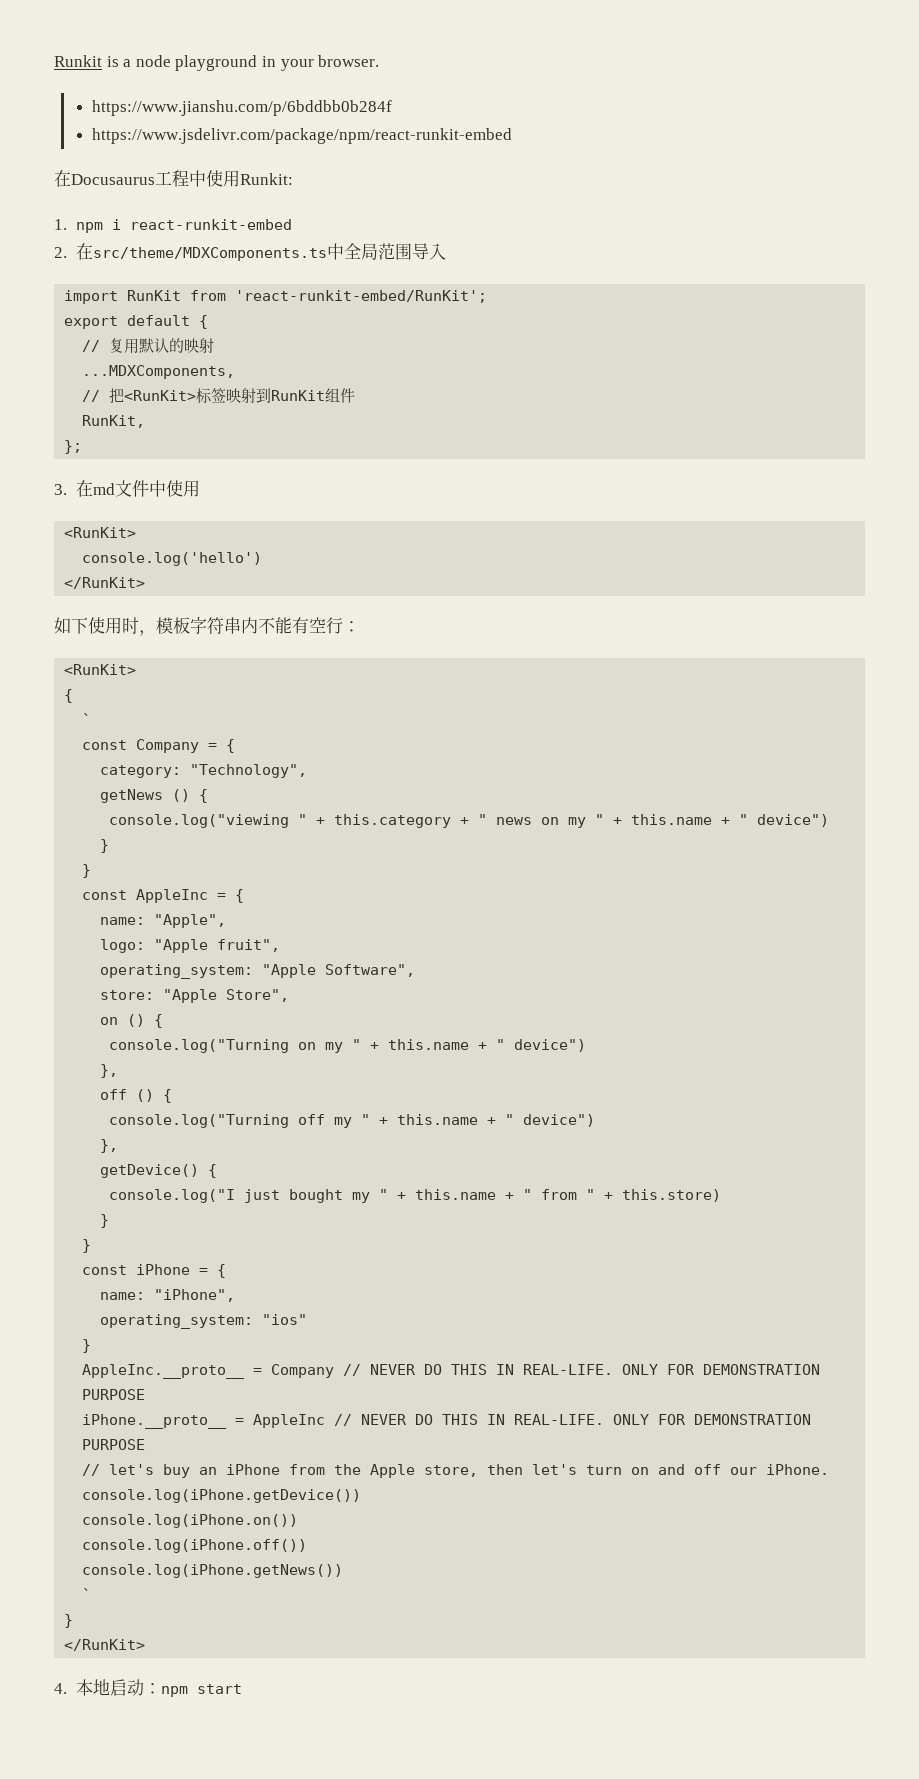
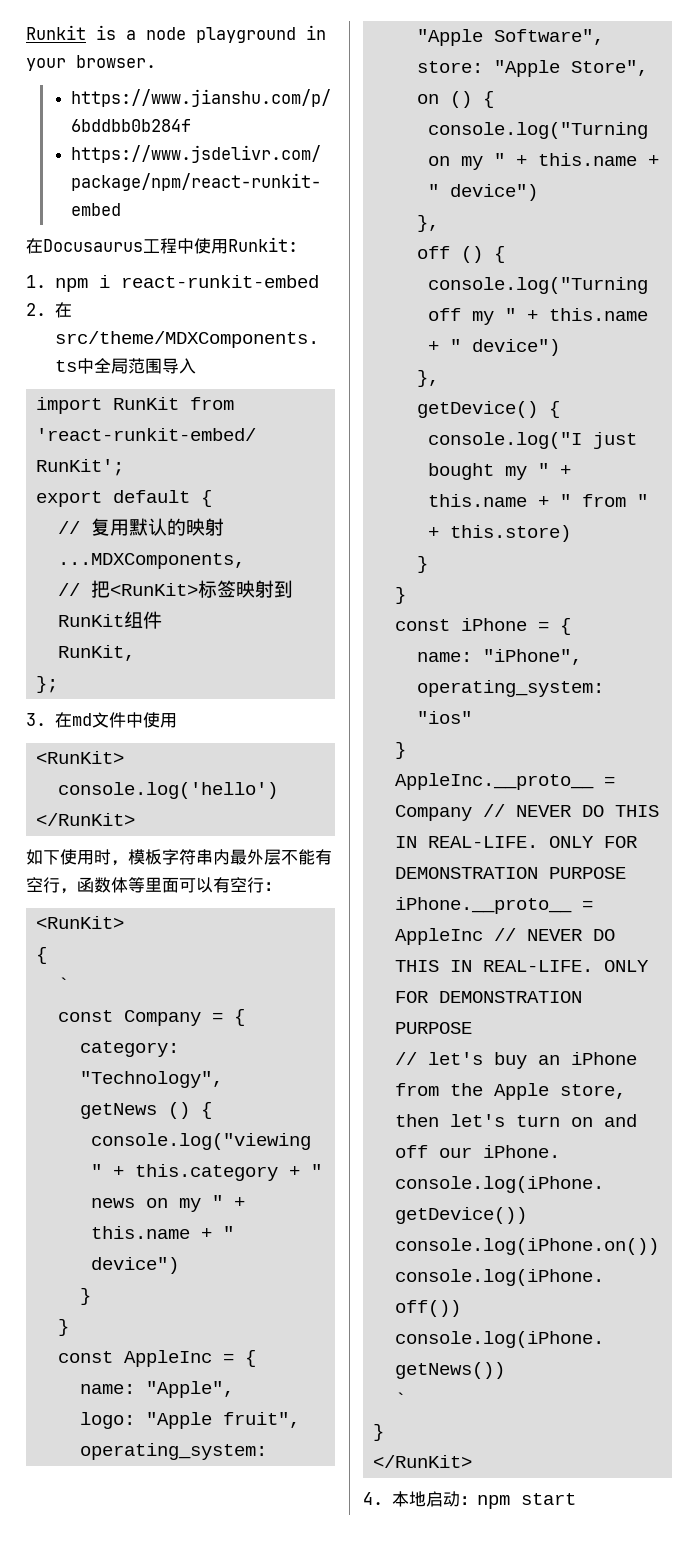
(258, 625) none -> [230,849,281,865] 最外层
(343, 625) none -> [60,877,264,894] ，函数体等里面可以有空行

